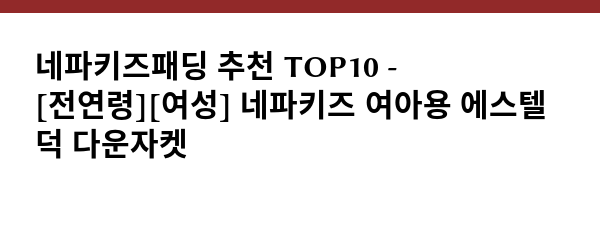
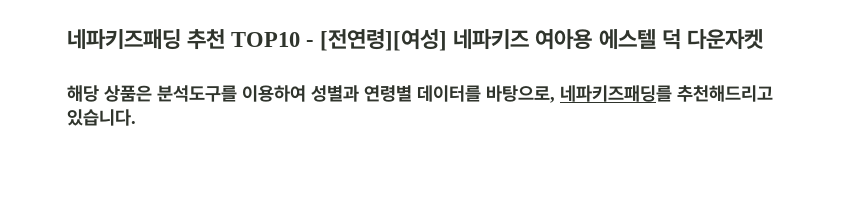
(189, 143) none -> [67,85,773,103] [67,109,136,126] // 해당 상품은 분석도구를 이용하여 성별과 연령별 데이터를 바탕으로, 네파키즈패딩를 추천해드리고 있습니다.

